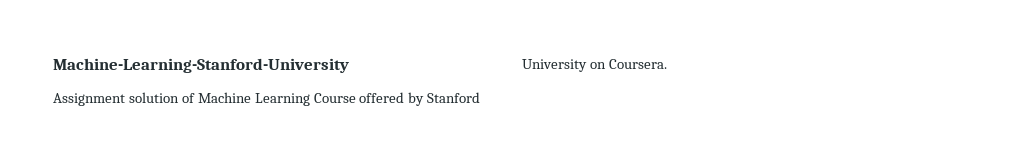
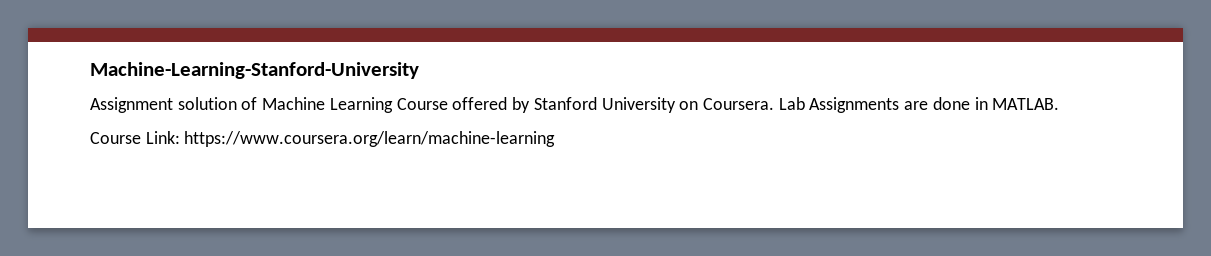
(667, 64) none -> [778,97,1060,113] [90,131,556,147] Lab Assignments are done in MATLAB. // Course Link: https://www.coursera.org/learn/machine-learning

